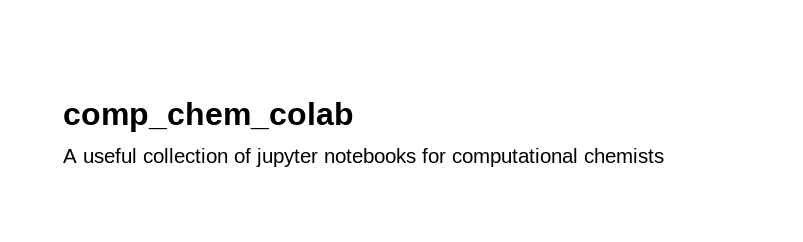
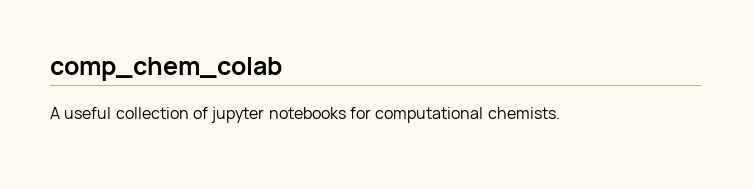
[584,148,664,163] chemists -> [487,107,560,119] chemists.

